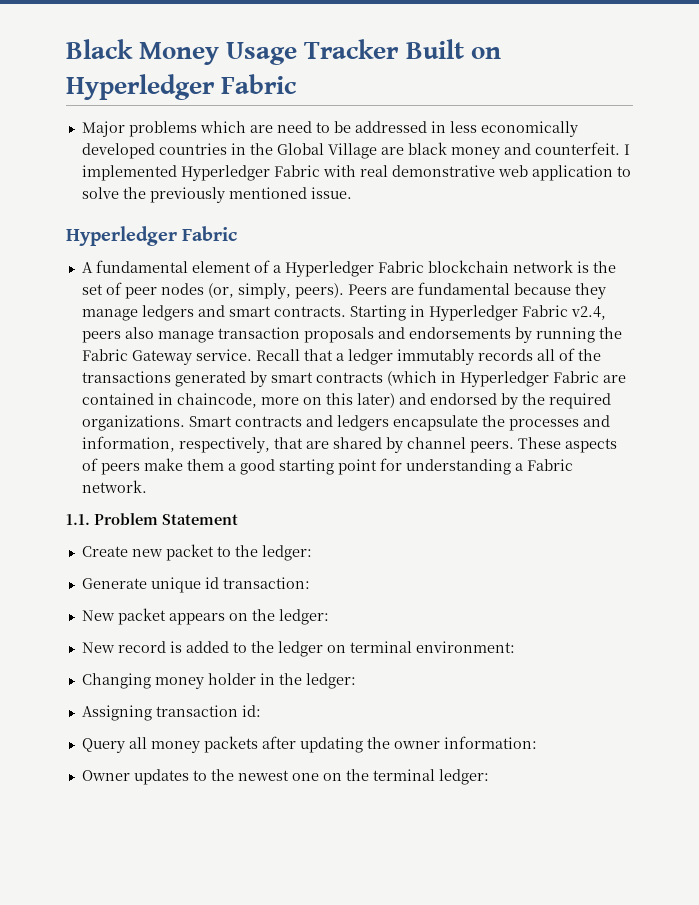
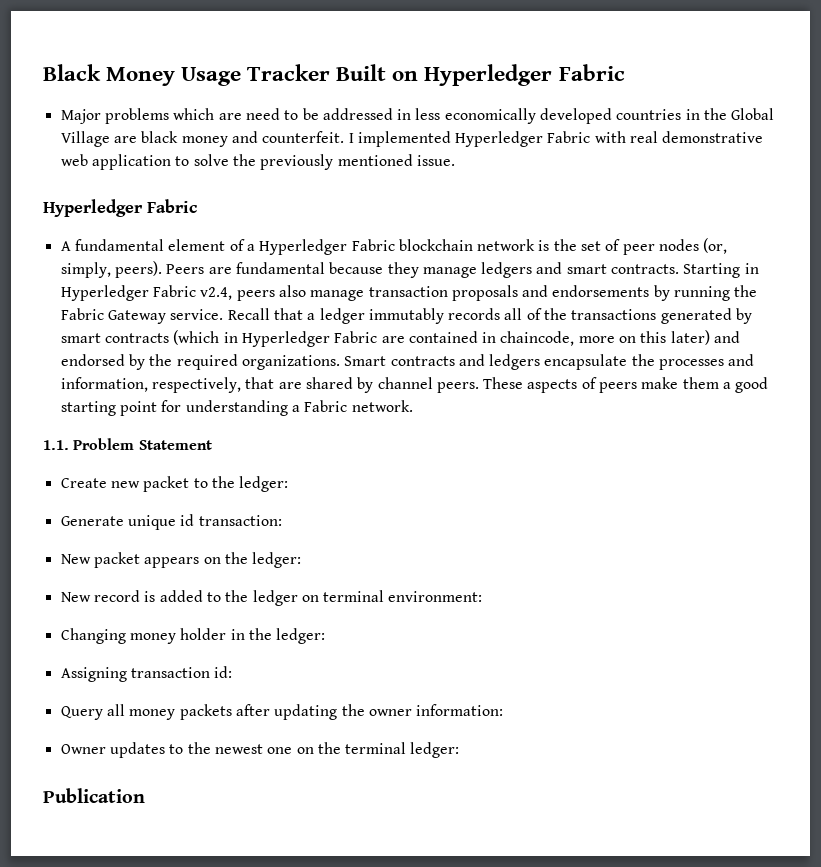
(489, 777) none -> [43,788,145,803] // Publication

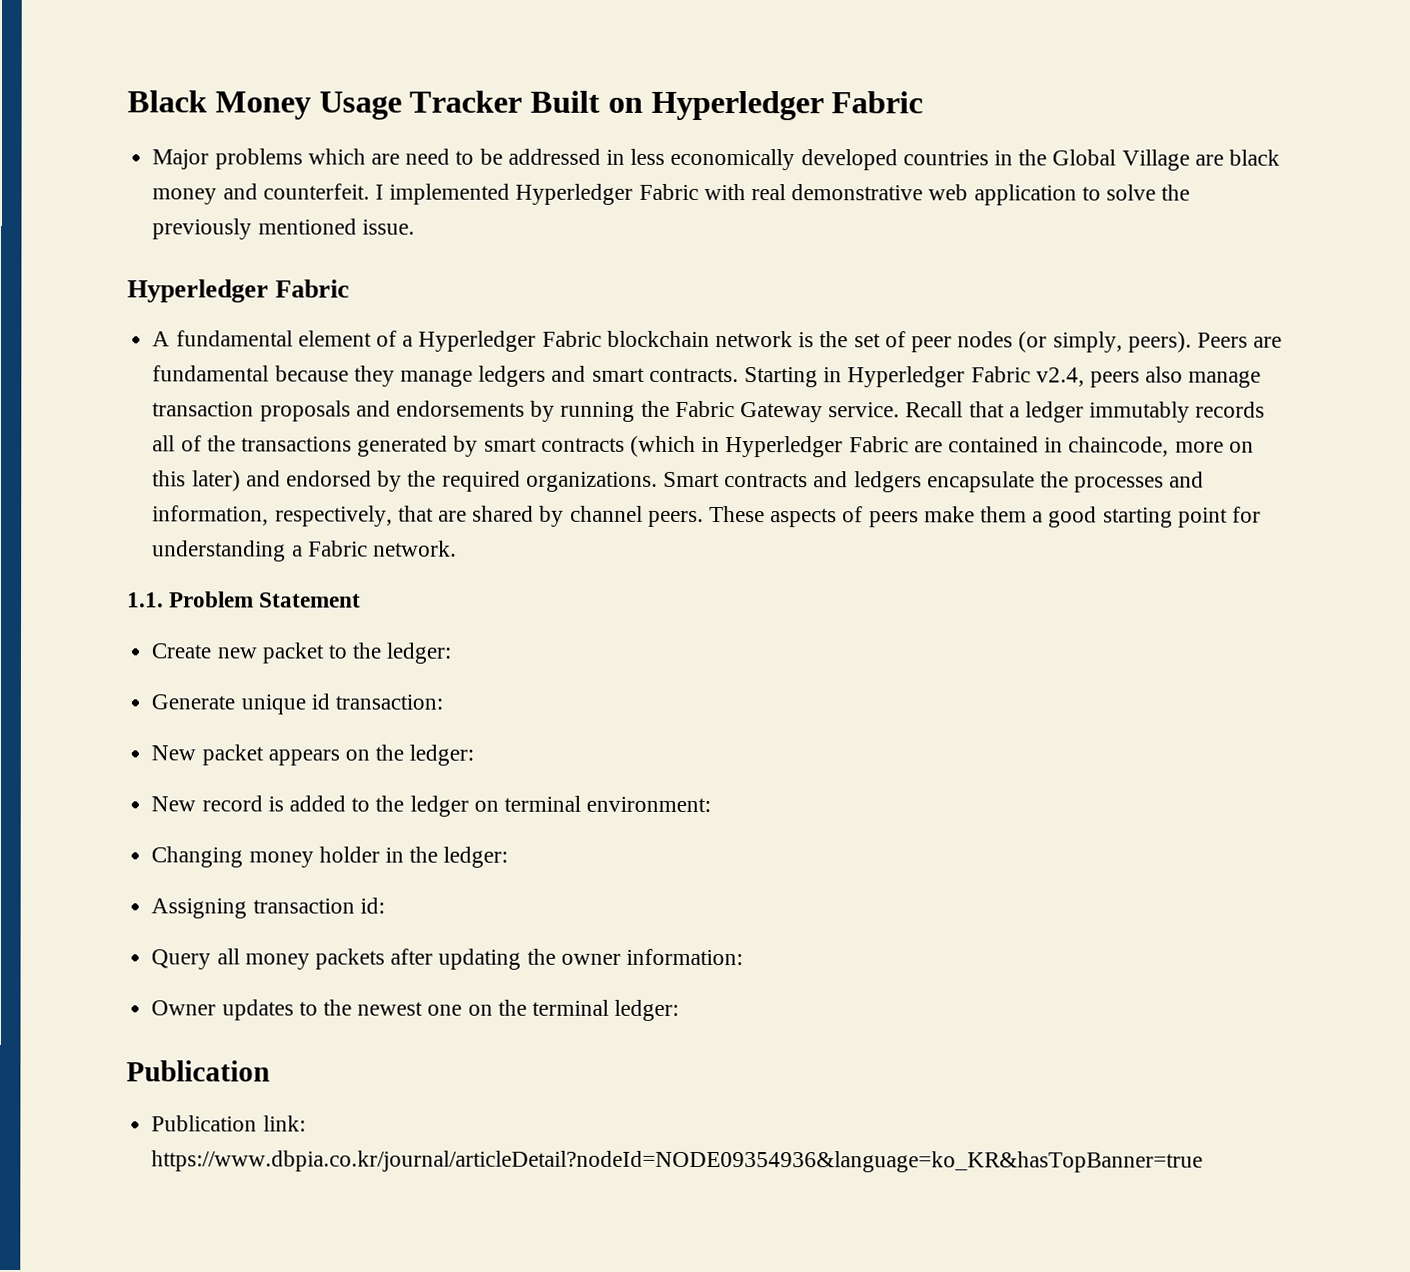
[703,238,728,254] (or, -> [1018,331,1048,353] (or
(145, 795) none -> [151,1115,306,1132] [151,1150,1204,1173] // Publication link: https://www.dbpia.co.kr/journal/articleDetail?nodeId=NODE09354936&language=ko_KR&hasTopBanner=true

